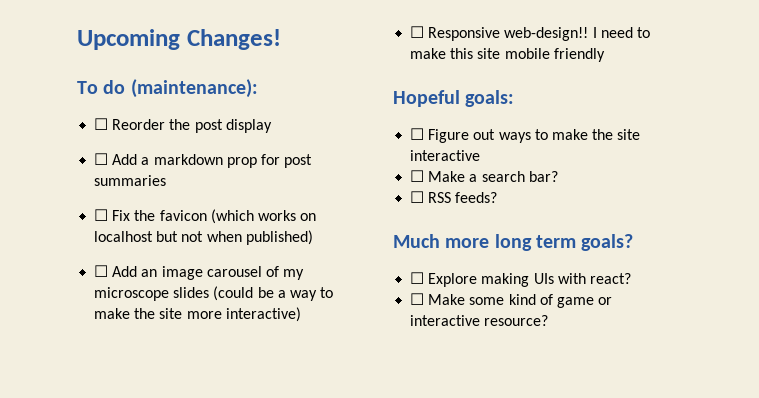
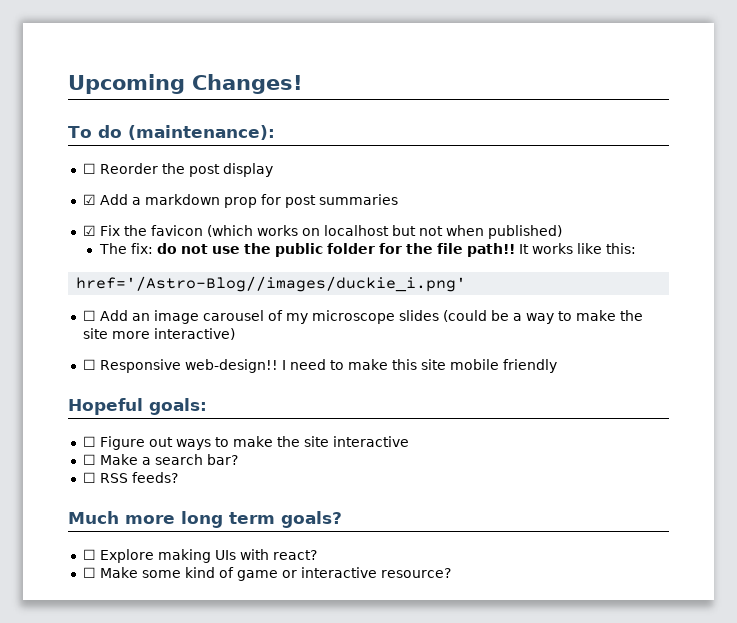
[94,153,109,165] ☐ -> [82,194,96,205] ☑
[94,209,109,221] ☐ -> [82,225,96,236] ☑
(313, 237) none -> [98,243,636,257] [76,276,467,292] // The fix: do not use the public folder for the file path!! It works like this: // href='/Astro-Blog//images/duckie_i.png'

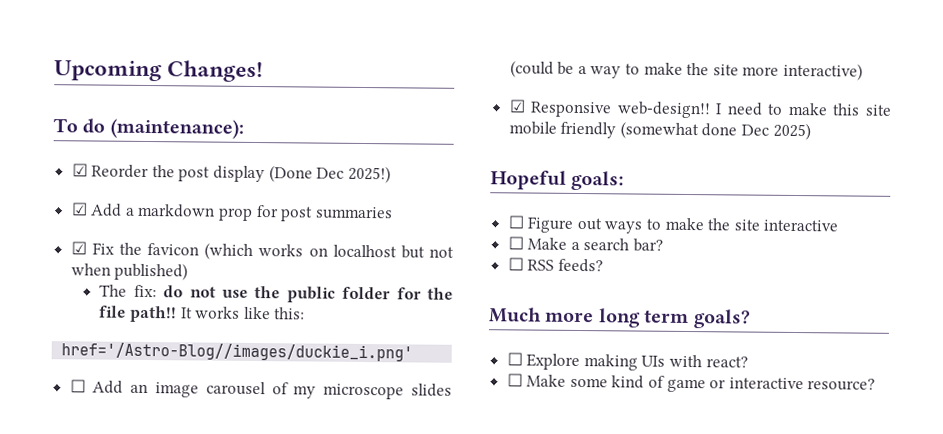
[82,163,96,174] ☐ -> [71,163,88,177] ☑
(273, 170) none -> [268,165,391,184] (Done Dec 2025!)
[82,359,96,370] ☐ -> [508,99,526,113] ☑
(557, 366) none -> [619,121,811,141] (somewhat done Dec 2025)

